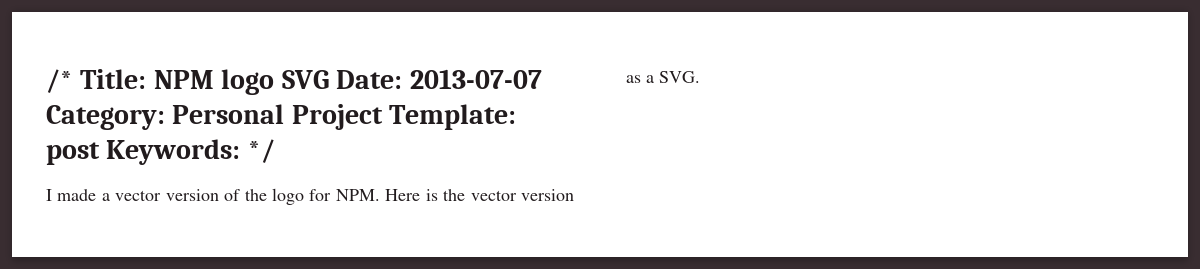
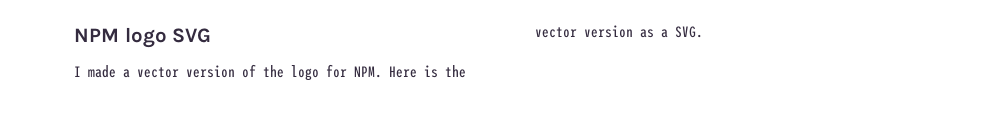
[46,69,147,93] /* Title: -> (74, 35) none
[336,69,542,89] [46,104,517,130] [46,139,275,165] Date: 2013-07-07 Category: Personal Project Template: post Keywords: */ -> (212, 35) none

